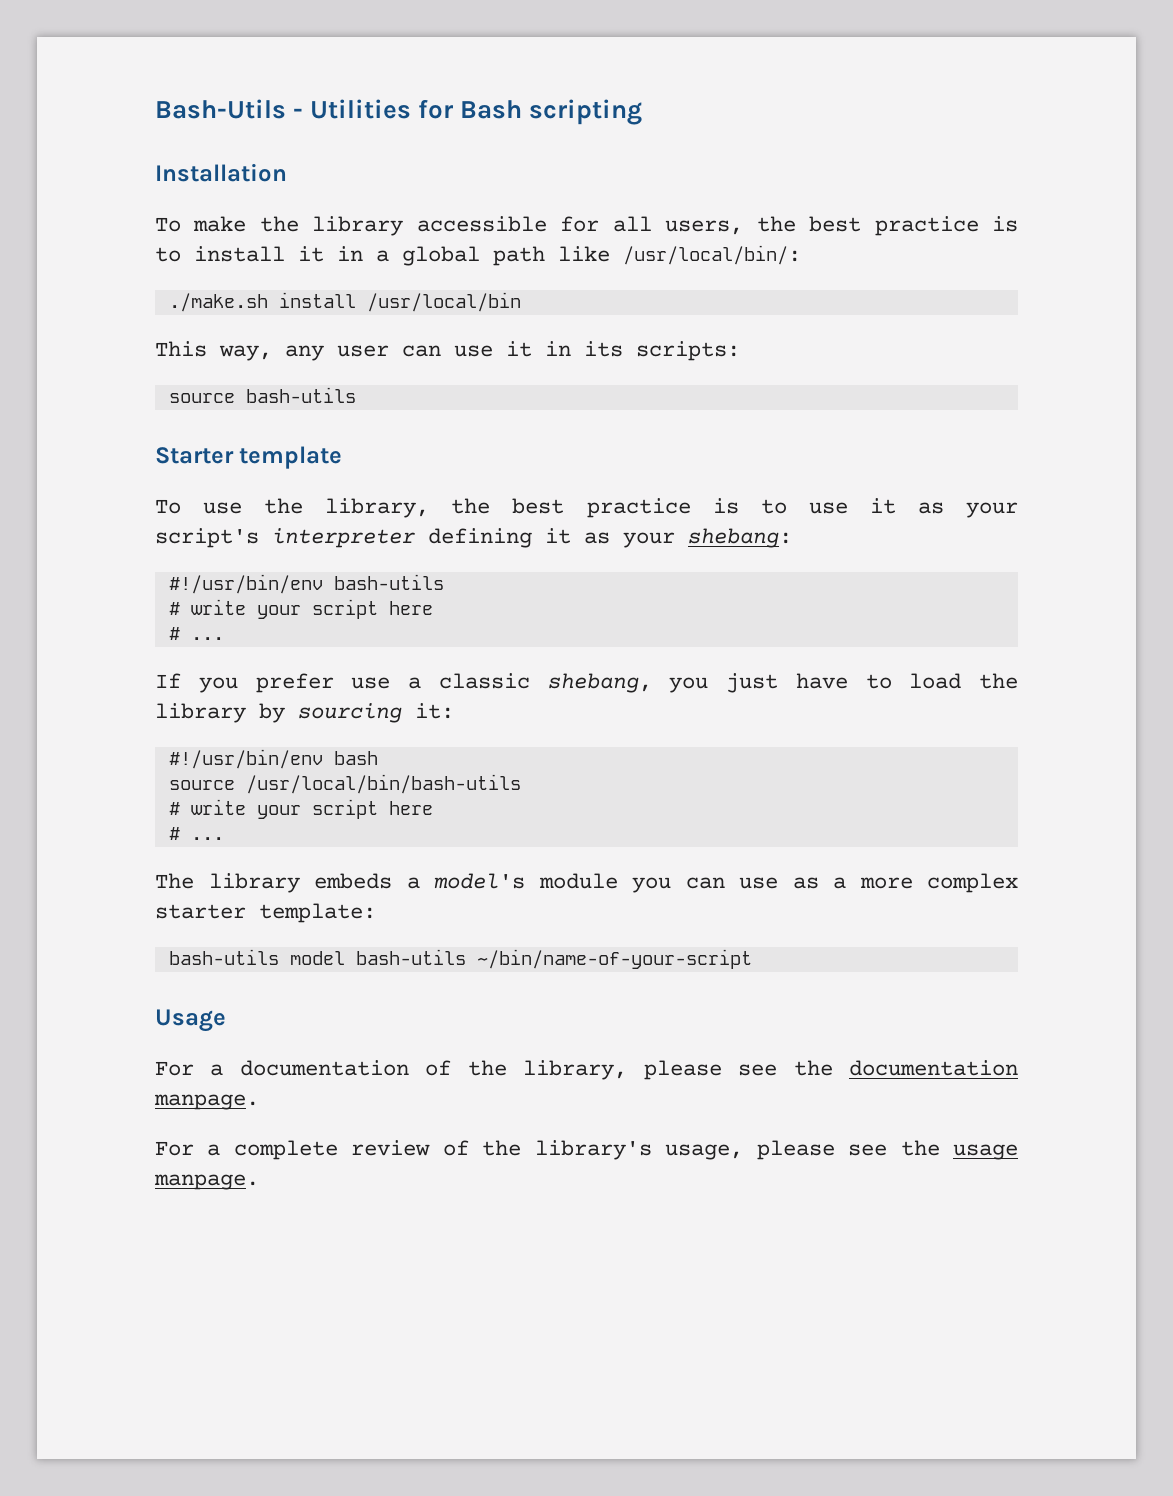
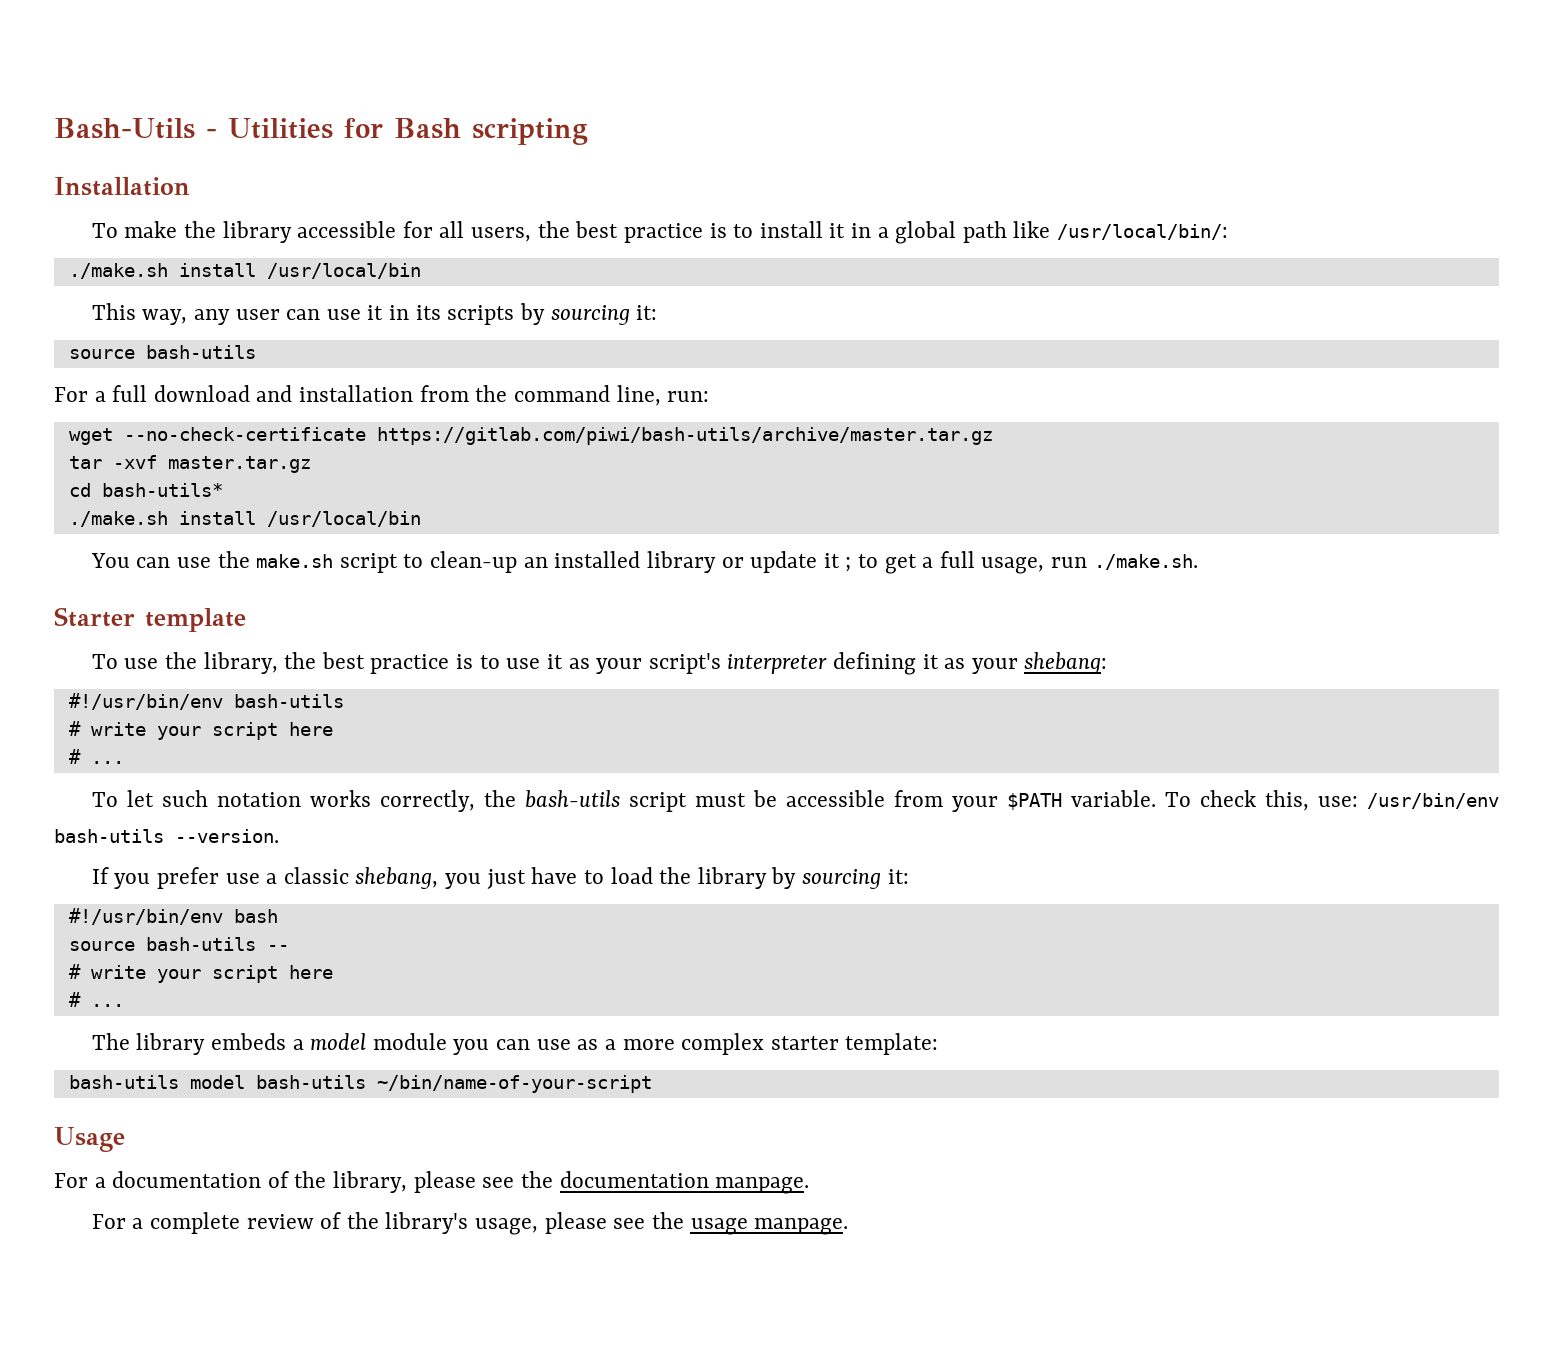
[636,341,740,361] [168,387,356,403] scripts: // source bash-utils -> [447,303,658,325] [68,345,256,359] [54,385,710,406] [68,427,993,445] [68,455,311,473] [68,483,223,497] [68,511,421,527] [90,551,1198,574] scripts by sourcing it: // source bash-utils // For a full download and installation from the command line, run: // wget --no-check-certificate https://gitlab.com/piwi/bash-utils/archive/master.tar.gz // tar -xvf master.tar.gz // cd bash-utils* // ./make.sh install /usr/local/bin // You can use the make.sh script to clean-up an installed library or update it ; to get a full usage, run ./make.sh.
(224, 638) none -> [91,790,1500,812] [54,829,279,843] // To let such notation works correctly, the bash-utils script must be accessible from your $PATH variable. To check this, use: /usr/bin/env bash-utils --version.
[245,774,521,794] /usr/local/bin/bash-utils -> [145,937,289,951] bash-utils --
[434,873,525,889] model's -> [310,1033,367,1050] model

